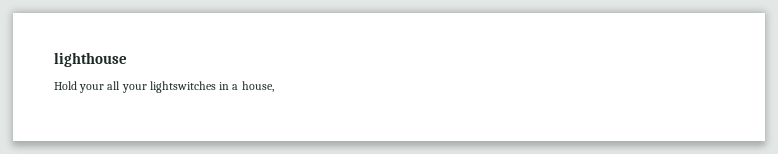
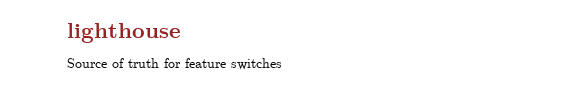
[54,81,274,93] Hold your all your lightswitches in a house, -> [67,58,282,70] Source of truth for feature switches

